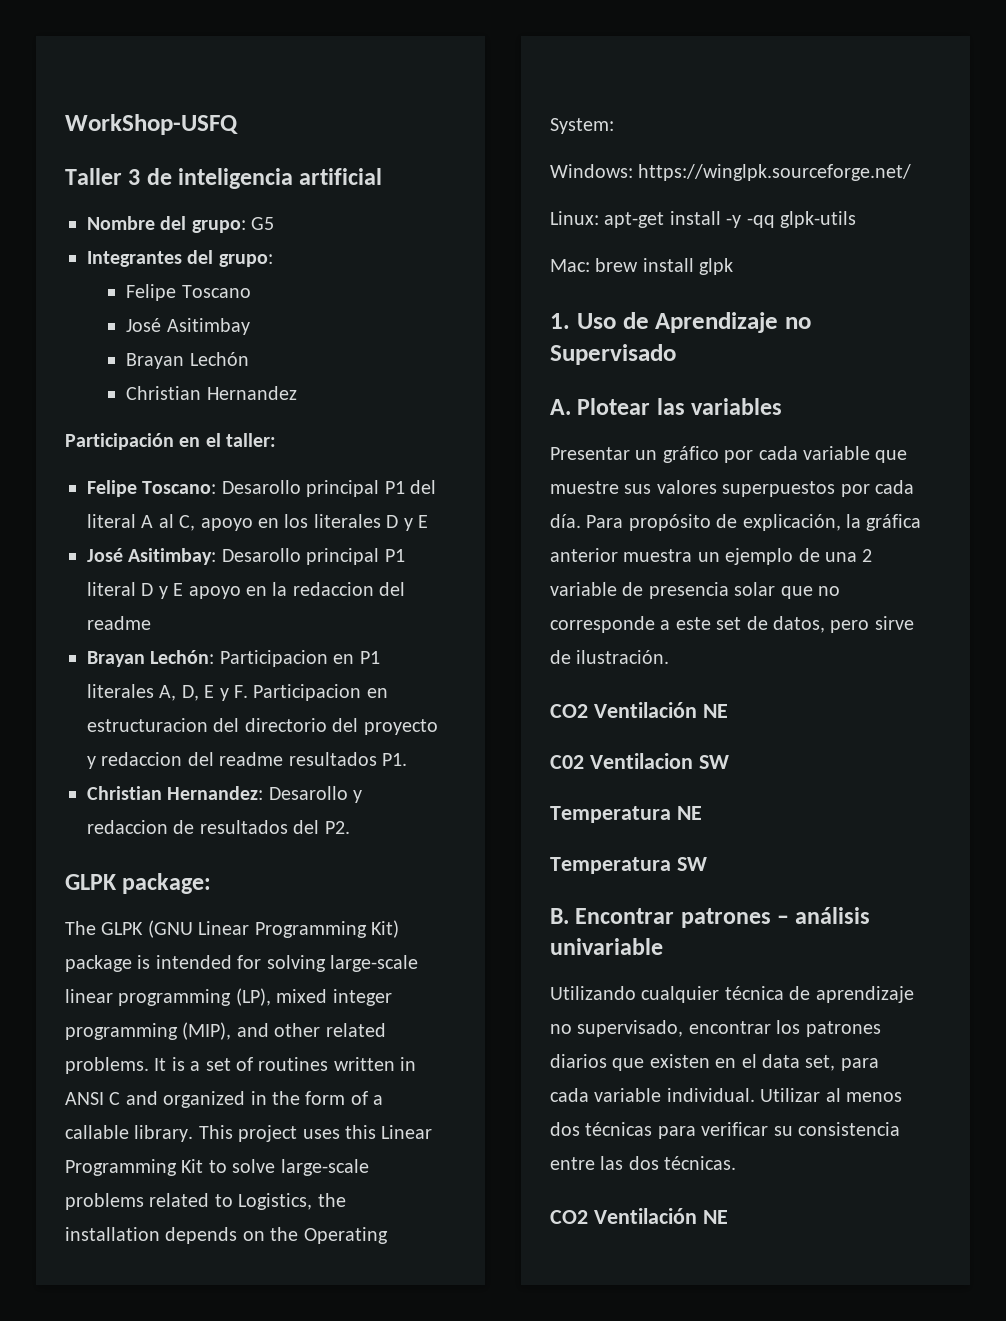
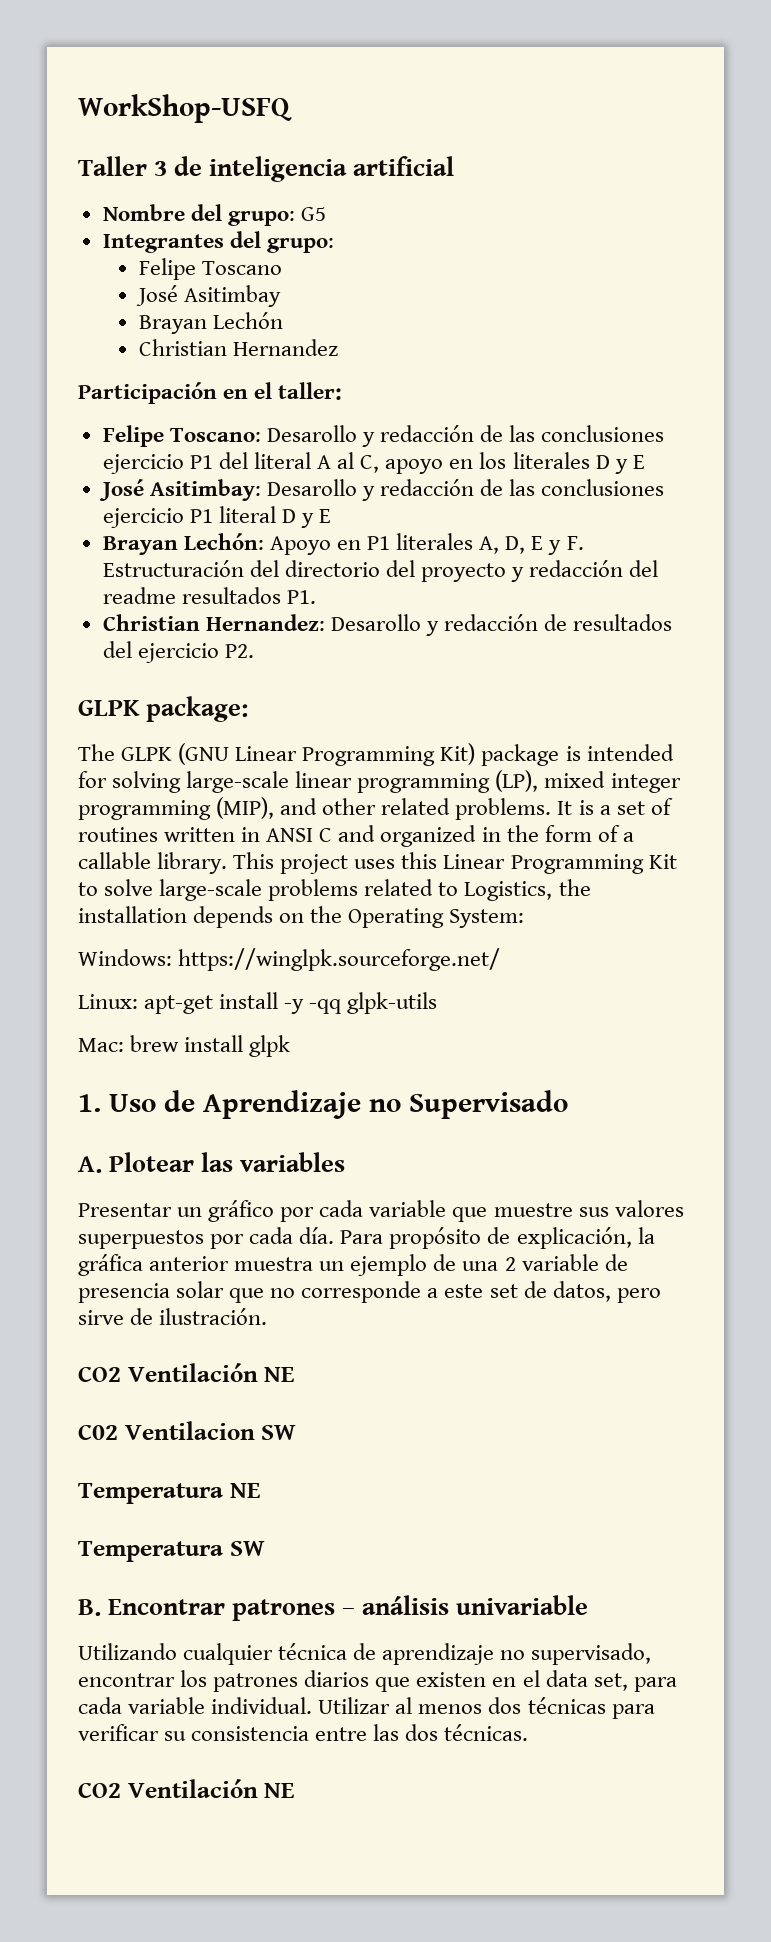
[306,480,380,497] principal -> [361,425,665,447] [102,454,184,474] y redacción de las conclusiones ejercicio
[306,548,380,565] principal -> [361,479,665,501] [102,508,184,528] y redacción de las conclusiones ejercicio
[188,582,406,599] [87,616,151,630] apoyo en la redaccion del readme -> (332, 516) none
[219,650,328,667] Participacion -> [269,536,331,555] Apoyo
[253,684,388,701] [87,718,208,732] Participacion en estructuracion -> [102,560,244,577] Estructuración
[101,752,183,766] redaccion -> [529,560,624,577] redacción
[87,820,168,834] redaccion -> [444,614,539,631] redacción
(320, 827) none -> [137,643,219,663] ejercicio

